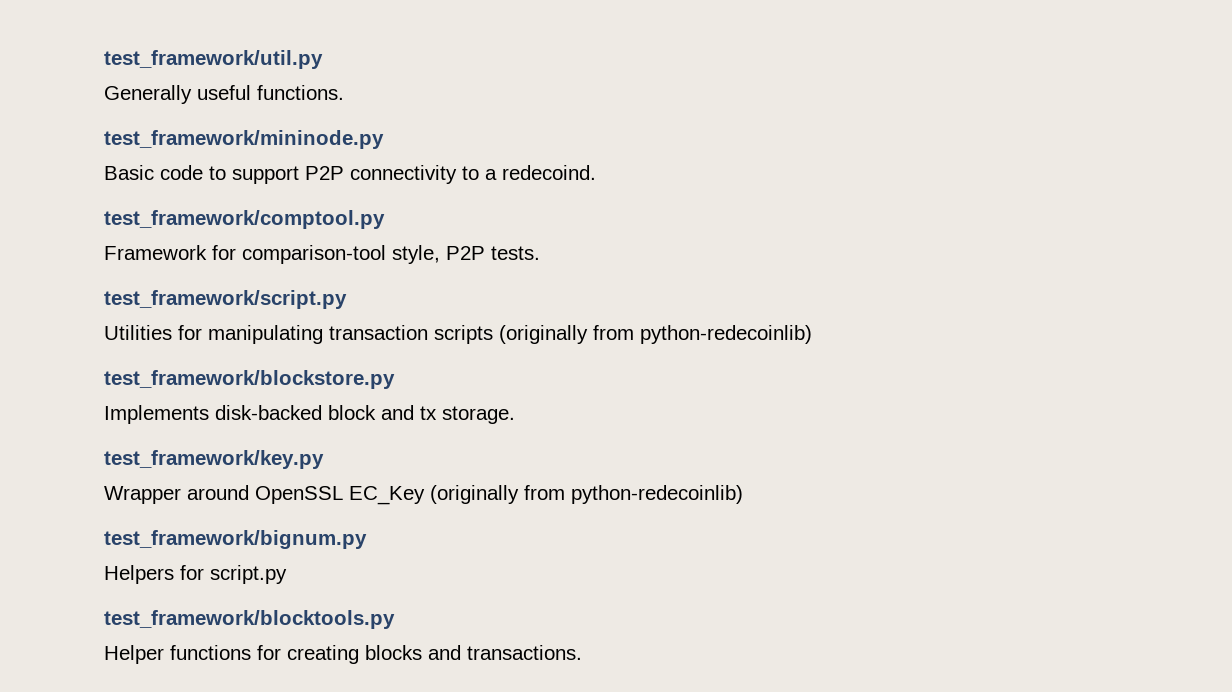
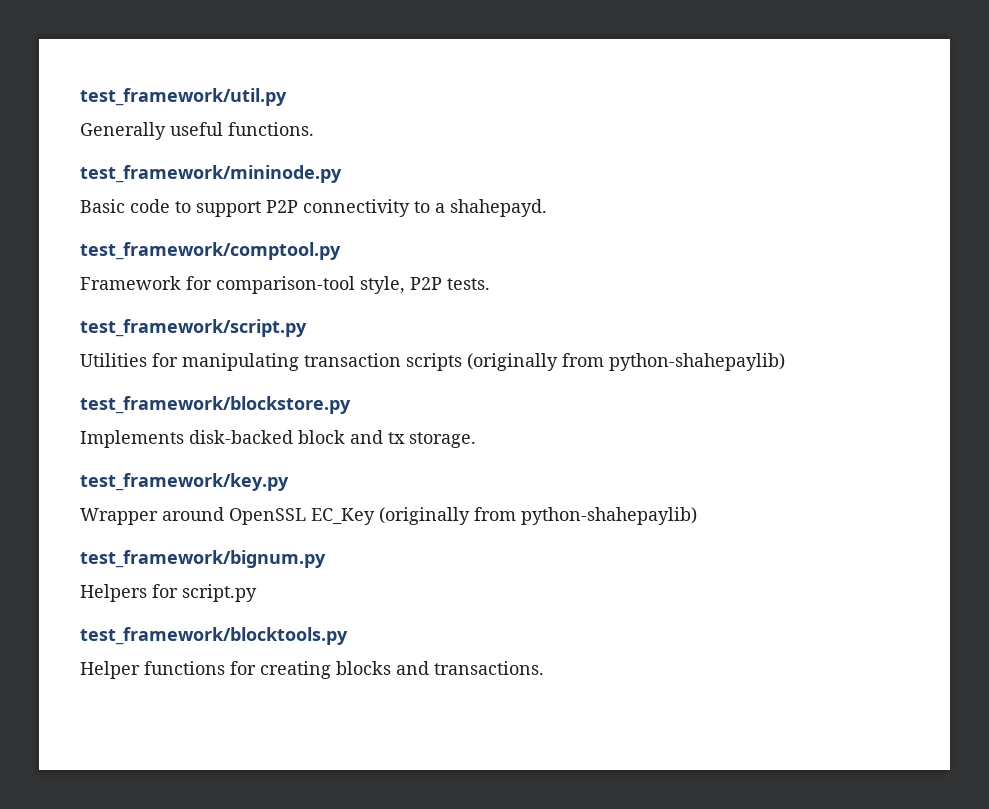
[502,165,596,180] redecoind. -> [450,199,547,217] shahepayd.
[640,325,812,344] python-redecoinlib) -> [609,353,785,371] python-shahepaylib)
[571,485,743,504] python-redecoinlib) -> [521,507,697,525] python-shahepaylib)

